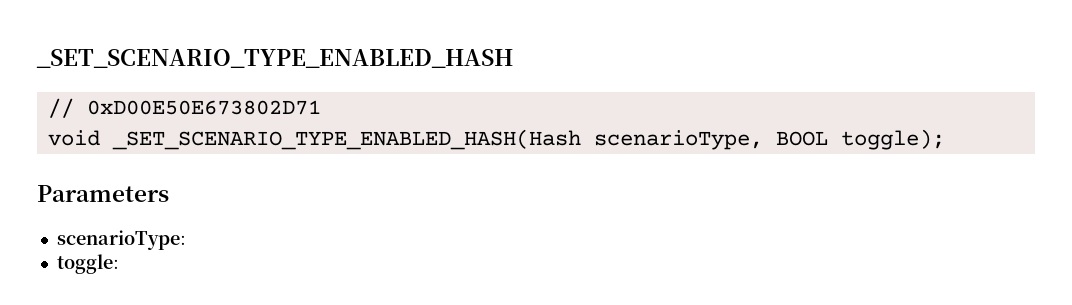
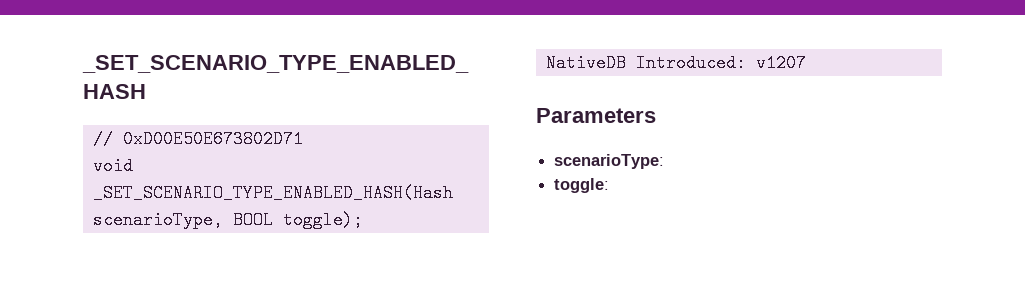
(945, 139) none -> [545,54,806,72] // NativeDB Introduced: v1207

